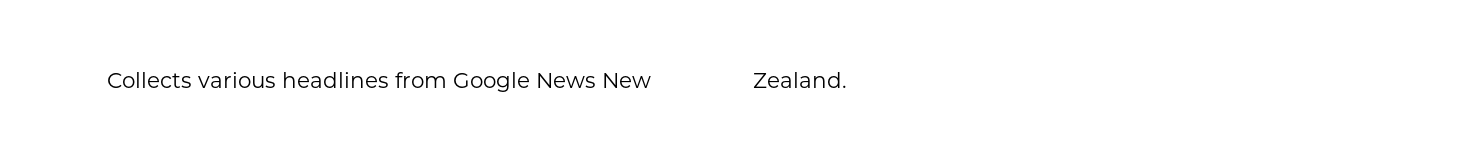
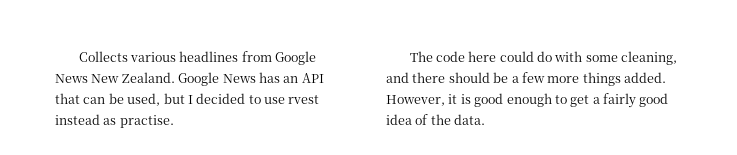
(847, 80) none -> [178,72,324,86] [55,93,320,106] [55,114,174,128] [409,51,678,65] [386,72,666,86] [386,93,669,108] [386,114,486,125] Google News has an API that can be used, but I decided to use rvest instead as practise. // The code here could do with some cleaning, and there should be a few more things added. However, it is good enough to get a fairly good idea of the data.

